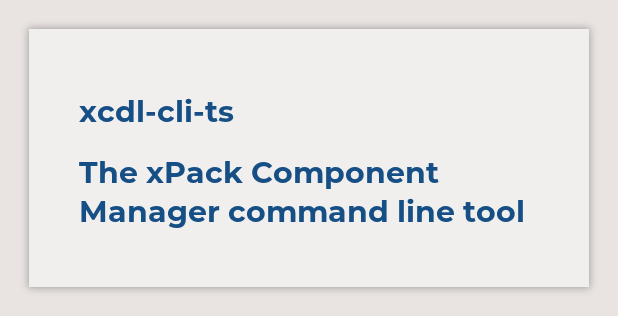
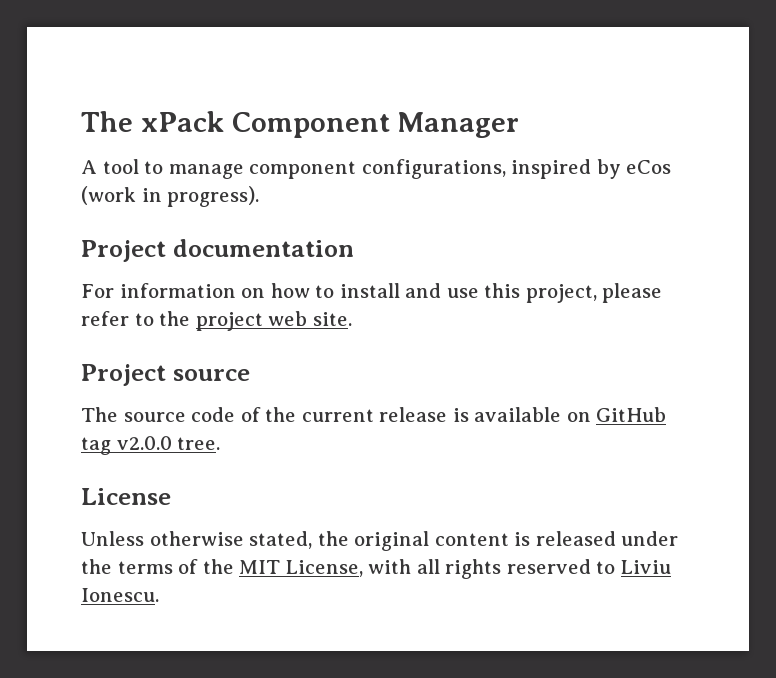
[79,98,234,122] xcdl-cli-ts // -> (81, 121) none
[228,198,526,222] command line tool -> [81,159,672,179] [81,186,260,207] [81,239,354,262] [81,283,663,303] [81,311,352,331] [81,364,250,386] [81,407,667,422] [81,436,221,455] [81,488,171,505] [81,531,679,551] [81,559,671,579] [81,588,159,602] // A tool to manage component configurations, inspired by eCos (work in progress). // Project documentation // For information on how to install and use this project, please refer to the project web site. // Project source // The source code of the current release is available on GitHub tag v2.0.0 tree. // License // Unless otherwise stated, the original content is released under the terms of the MIT License, with all rights reserved to Liviu Ionescu.

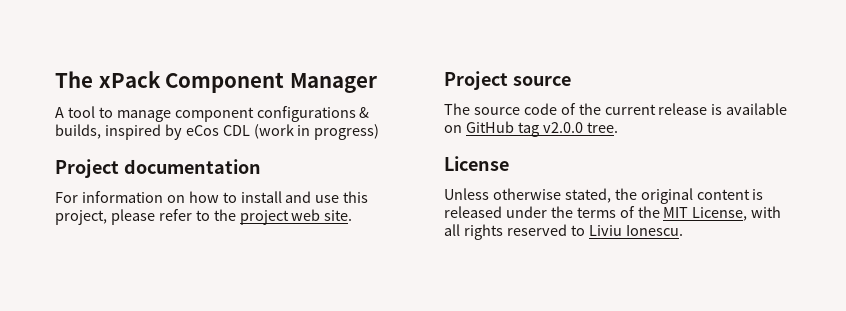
[361,159,506,179] configurations, -> [256,106,370,122] [55,124,101,139] configurations & builds,
(672, 167) none -> [222,125,250,136] CDL
[167,186,260,207] progress). -> [314,124,380,140] progress)

